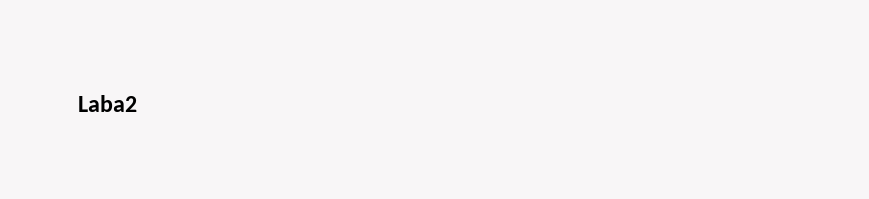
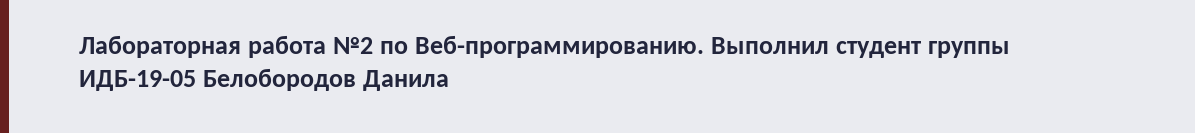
[78,95,137,112] Laba2 -> [79,35,1011,58] [79,68,450,91] Лабораторная работа №2 по Веб-программированию. Выполнил студент группы ИДБ-19-05 Белобородов Данила

